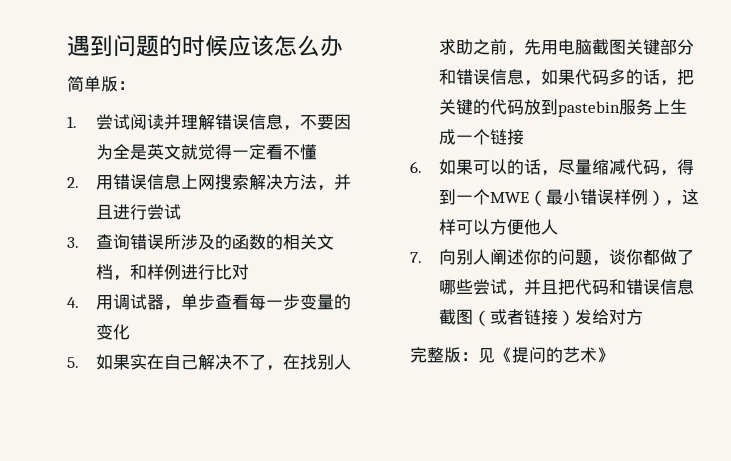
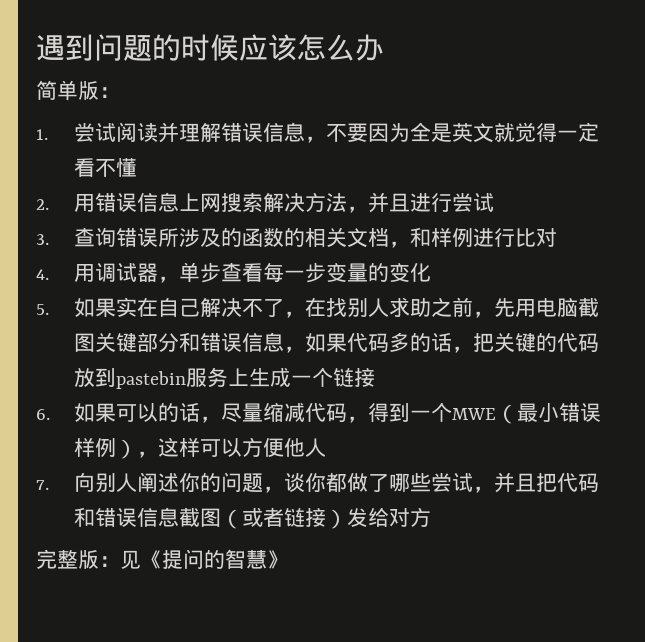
[563,347,597,363] 艺术 -> [225,549,267,569] 智慧

